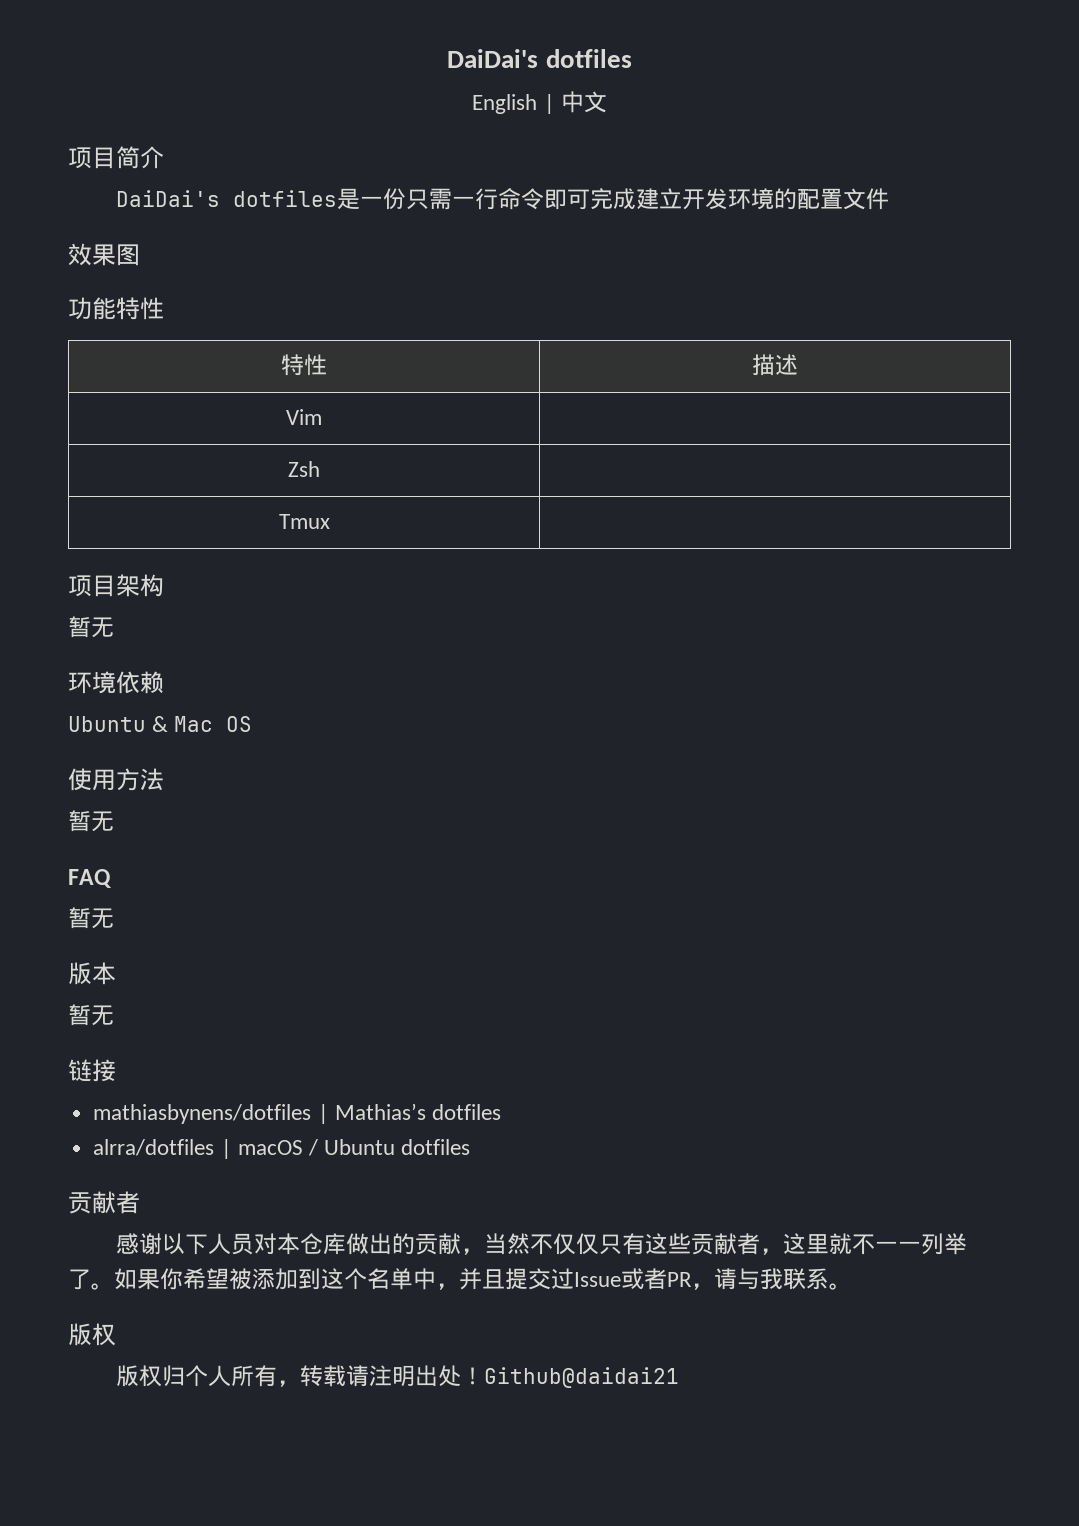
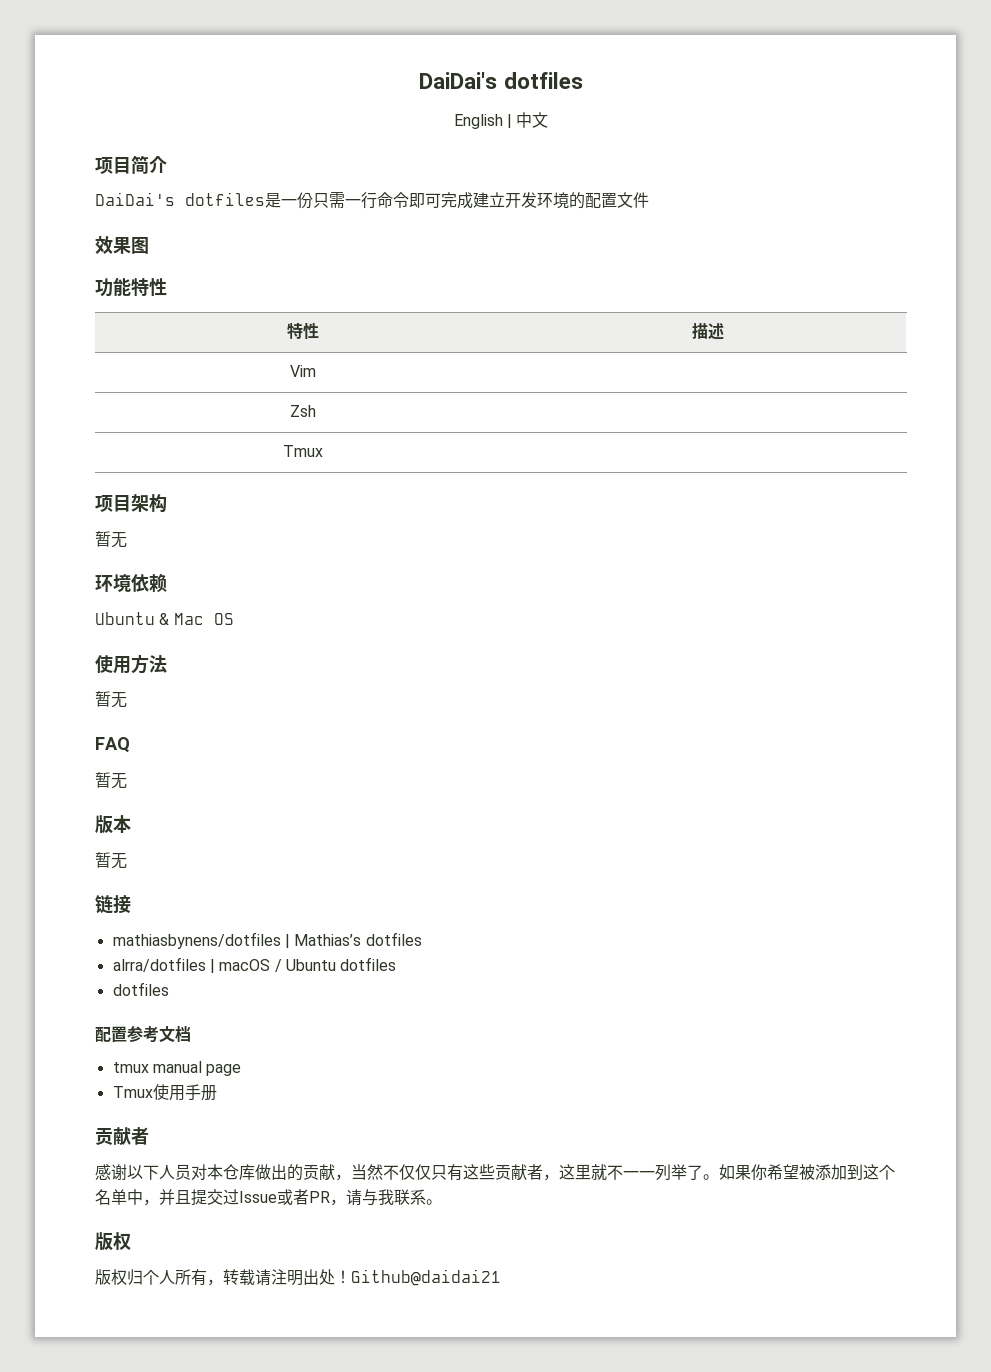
(471, 1147) none -> [112,982,169,996] [95,1025,191,1043] [112,1061,242,1076] [112,1084,217,1101] // dotfiles // 配置参考文档 // tmux manual page // Tmux使用手册

